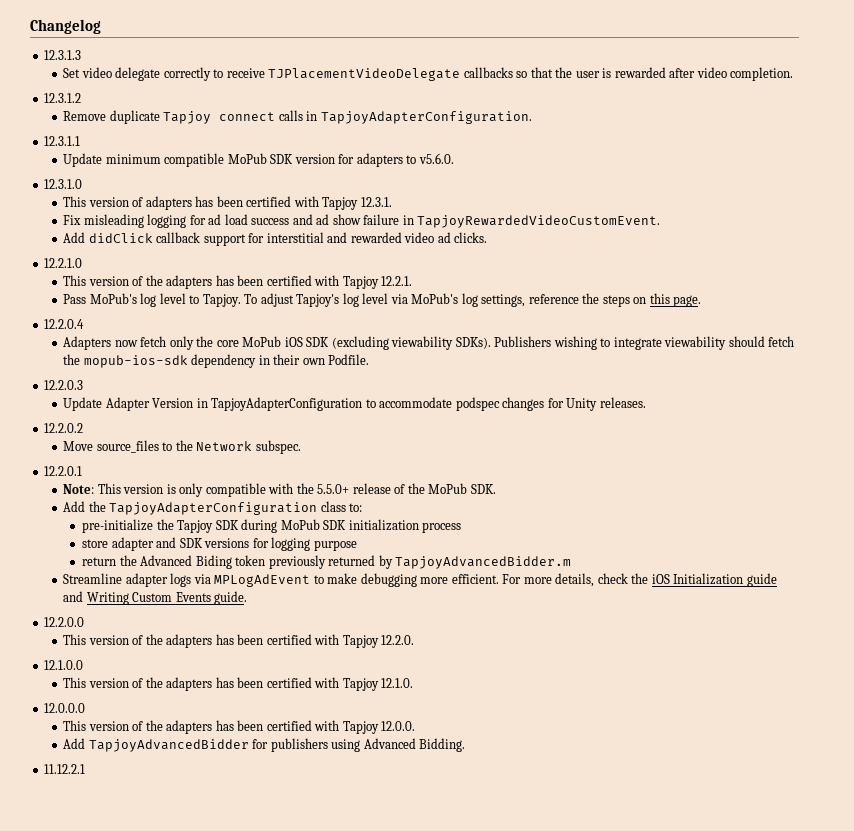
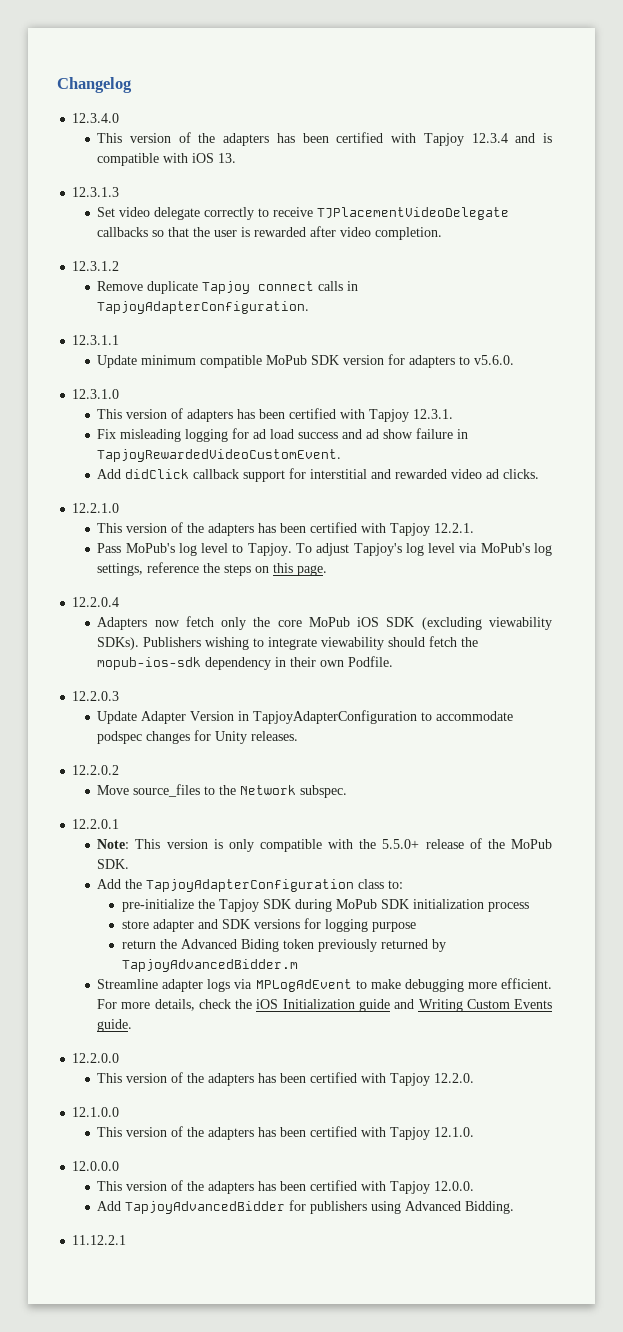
(101, 26) none -> [72,113,120,123] [97,132,552,146] [97,153,237,166] // 12.3.4.0 // This version of the adapters has been certified with Tapjoy 12.3.4 and is compatible with iOS 13.

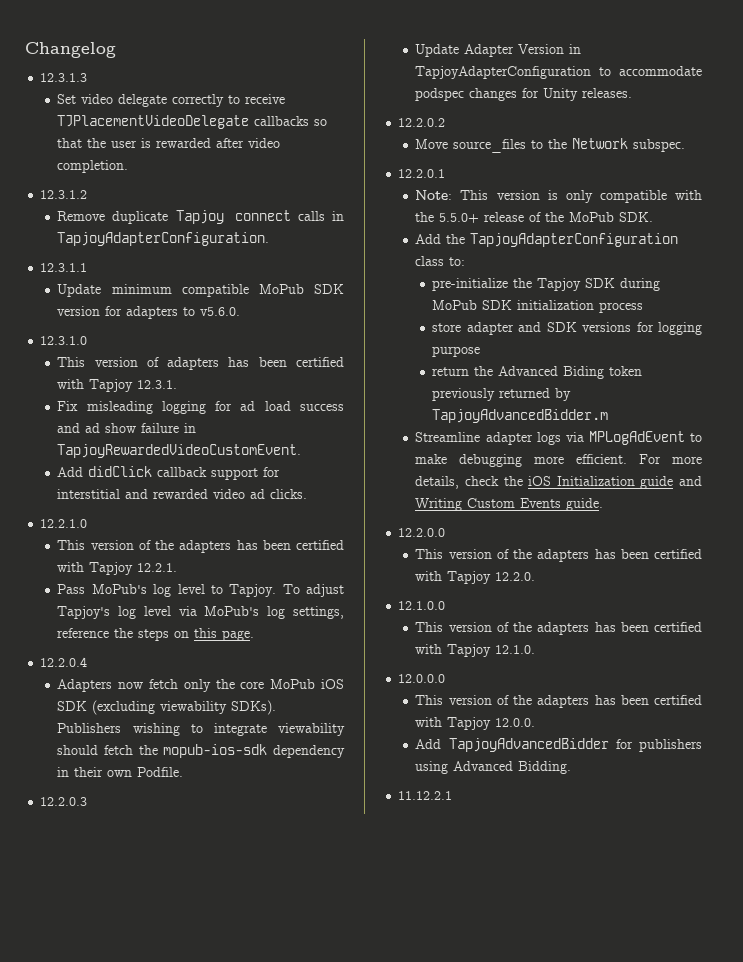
[72,113,120,123] [97,132,552,146] [97,153,237,166] // 12.3.4.0 // This version of the adapters has been certified with Tapjoy 12.3.4 and is compatible with iOS 13. -> (116, 50) none

